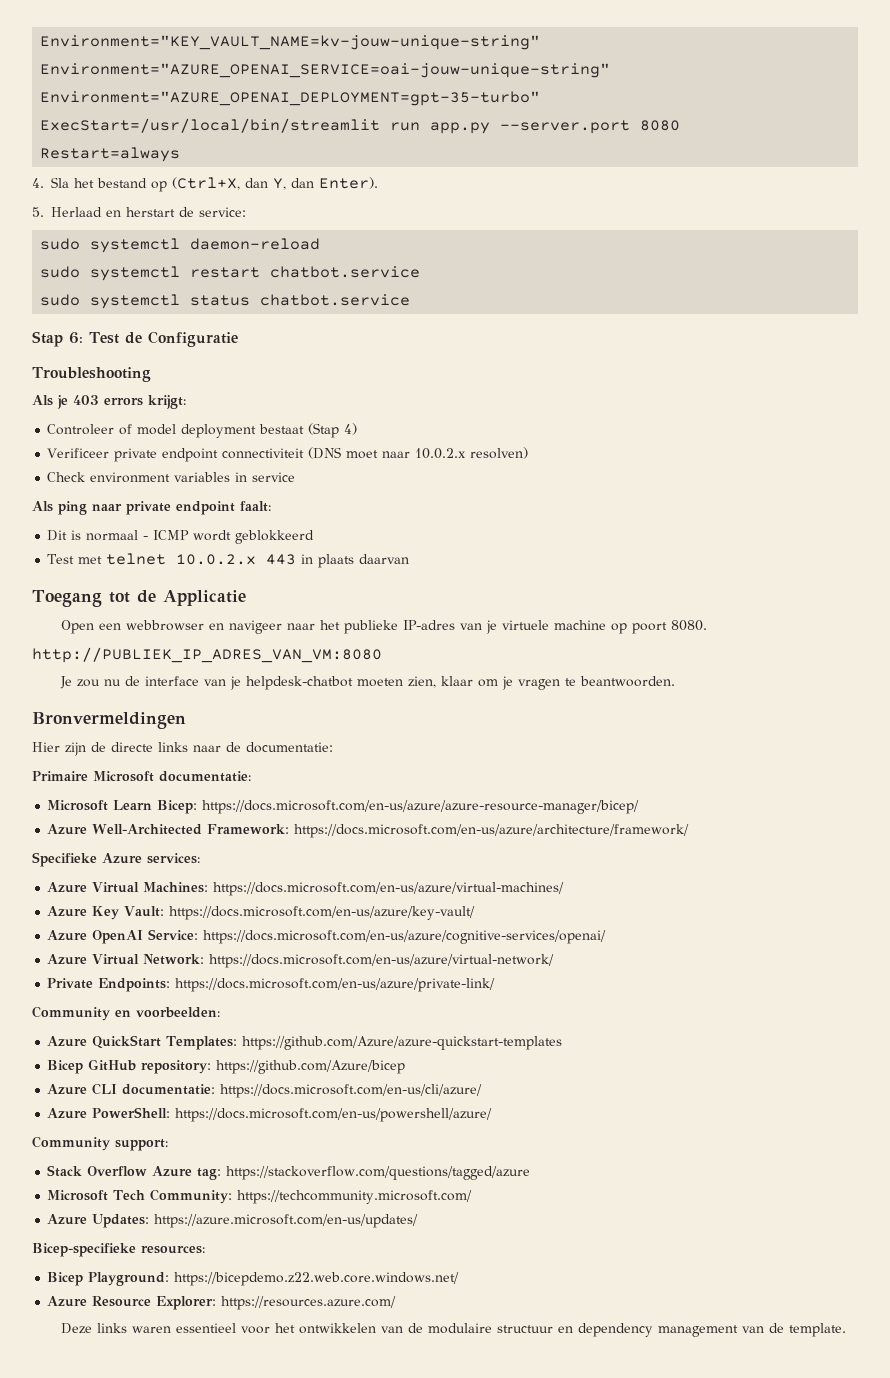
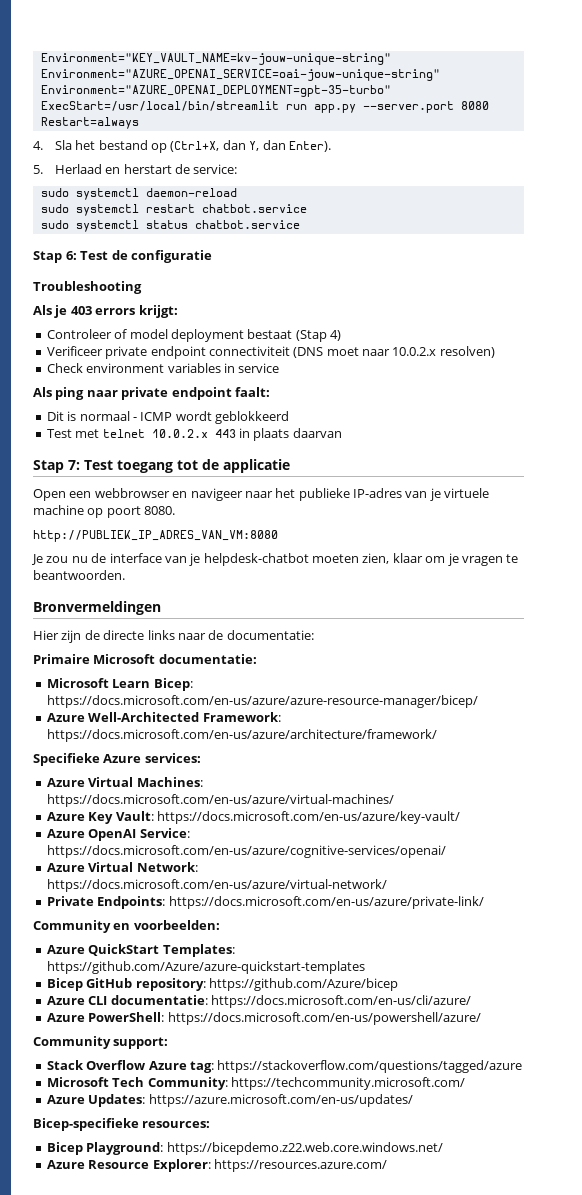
[147,331,238,347] Configuratie -> [131,250,213,263] configuratie
[32,590,102,607] Toegang -> [33,460,173,473] Stap 7: Test toegang
[162,590,246,606] Applicatie -> [222,459,290,473] applicatie
[61,1323,847,1337] // Deze links waren essentieel voor het ontwikkelen van de modulaire structuur en dependency management van de template. -> (387, 1165) none

